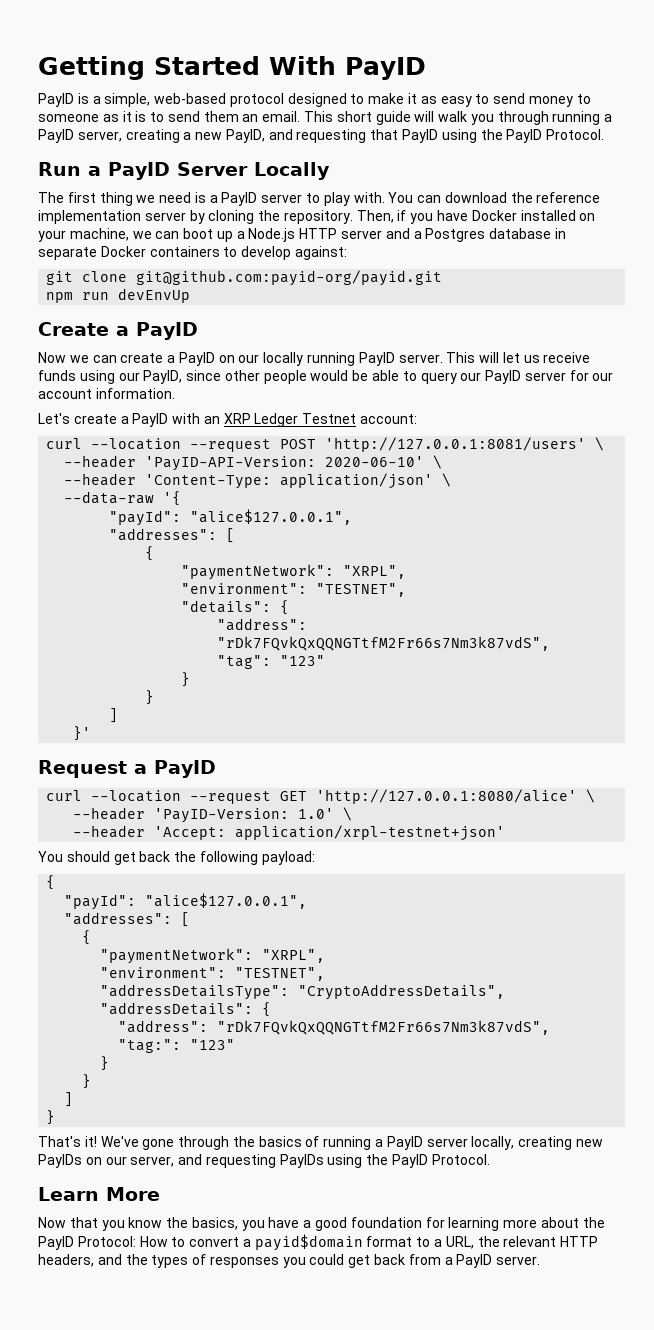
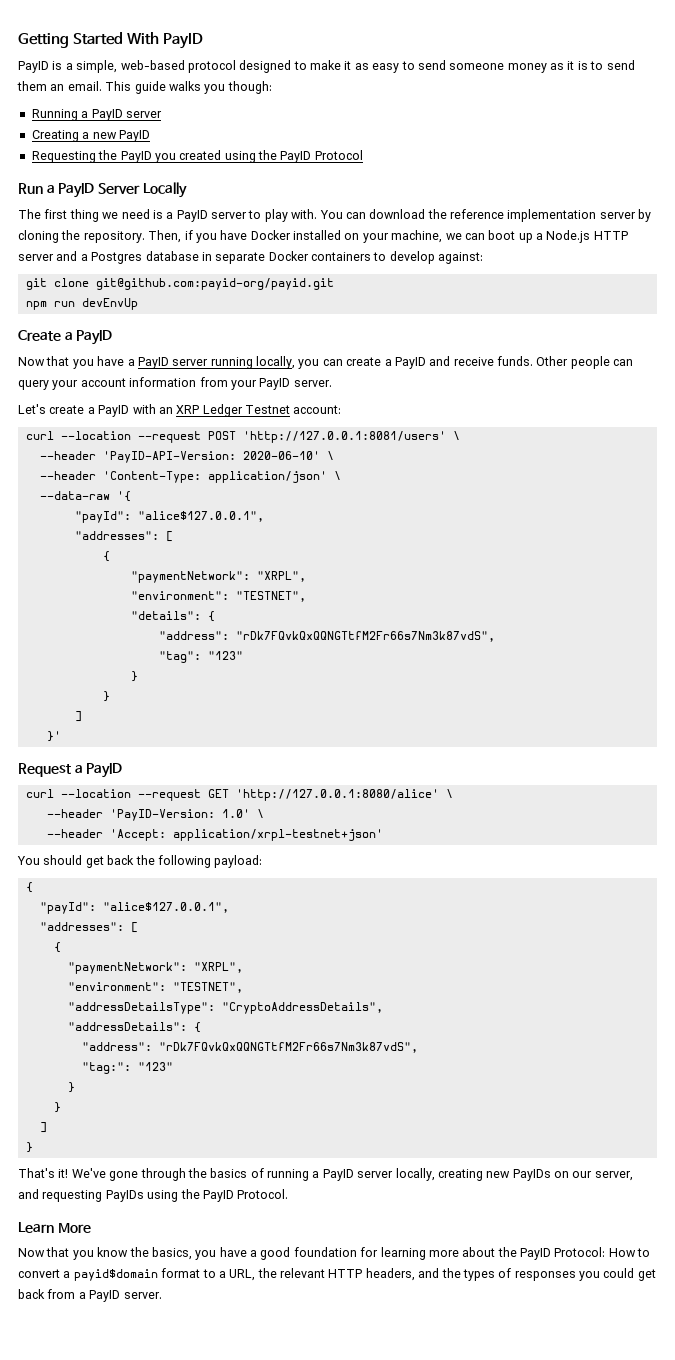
[528,94,591,107] [38,114,99,122] money to someone -> [449,63,547,73] someone money
[336,111,613,125] [38,129,605,143] short guide will walk you through running a PayID server, creating a new PayID, and requesting that PayID using the PayID Protocol. -> [134,81,272,94] [31,109,162,121] [31,130,150,142] [31,150,363,163] guide walks you though: // Running a PayID server // Creating a new PayID // Requesting the PayID you created using the PayID Protocol
[69,352,591,366] [38,370,614,384] [38,388,175,399] we can create a PayID on our locally running PayID server. This will let us receive funds using our PayID, since other people would be able to query our PayID server for our account information. -> [46,356,634,369] [18,377,332,390] that you have a PayID server running locally, you can create a PayID and receive funds. Other people can query your account information from your PayID server.

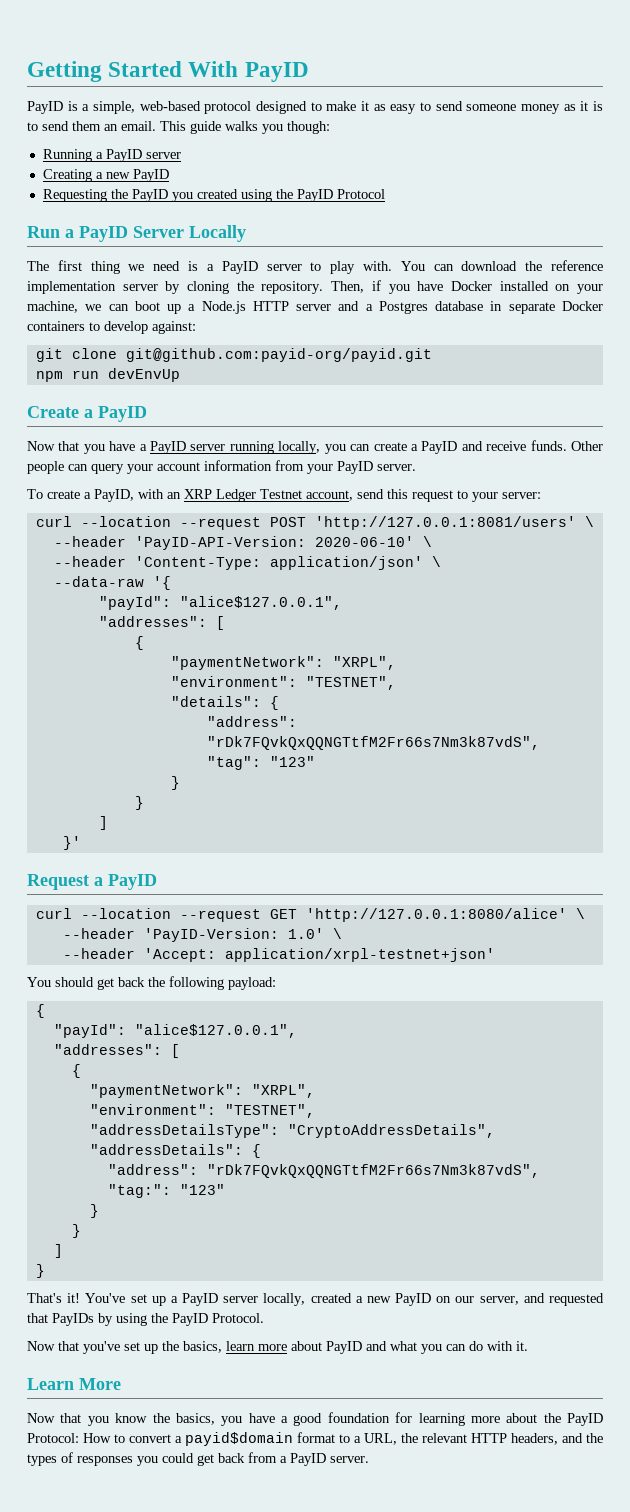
[18,404,130,417] Let's create a PayID -> [27,489,134,502] To create a PayID,
[293,405,342,414] account: -> [306,489,541,502] account, send this request to your server:
[71,1168,633,1181] [18,1189,289,1202] We've gone through the basics of running a PayID server locally, creating new PayIDs on our server, and requesting PayIDs using the PayID Protocol. -> [85,1293,605,1306] [27,1313,264,1326] [27,1341,528,1354] You've set up a PayID server locally, created a new PayID on our server, and requested that PayIDs by using the PayID Protocol. // Now that you've set up the basics, learn more about PayID and what you can do with it.

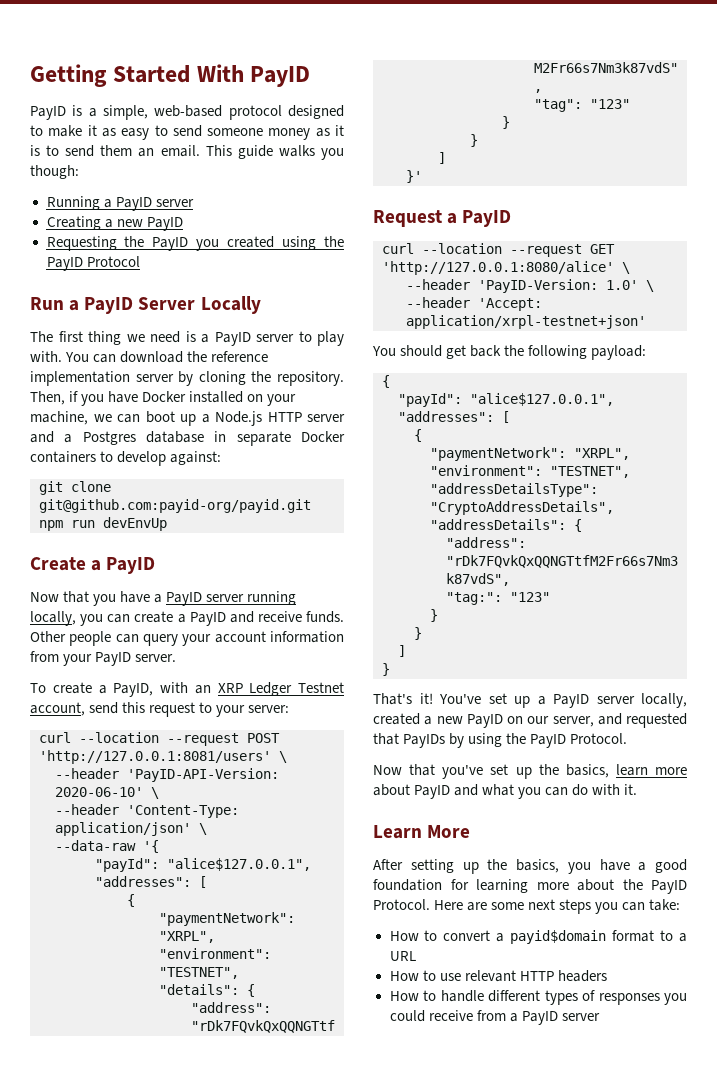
[27,1413,148,1426] Now that you know -> [373,859,479,874] After setting up
[27,1433,79,1443] Protocol: -> [373,899,681,914] Protocol. Here are some next steps you can take: //
[364,1433,603,1445] URL, the relevant HTTP headers, and the -> [389,951,416,961] [389,970,607,982] [389,990,540,1002] URL // How to use relevant HTTP headers // How to handle different
[197,1453,245,1466] get back -> [428,1010,473,1021] receive
[330,1456,369,1463] server. -> [561,1013,600,1021] server

